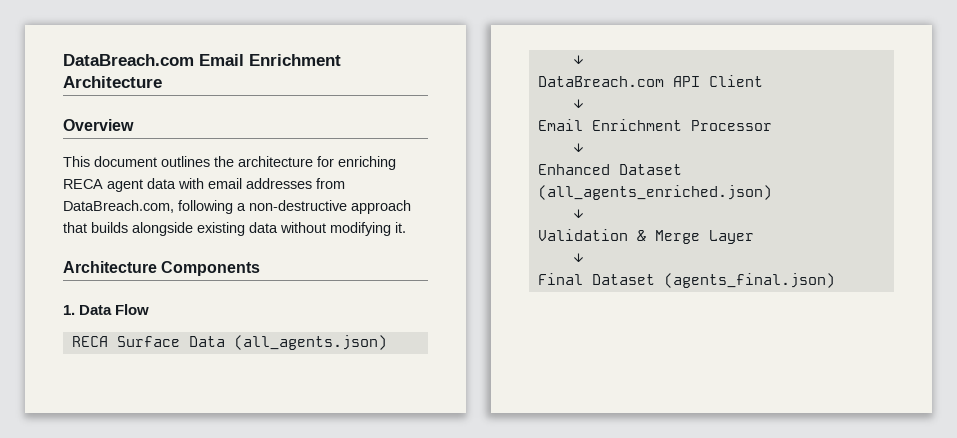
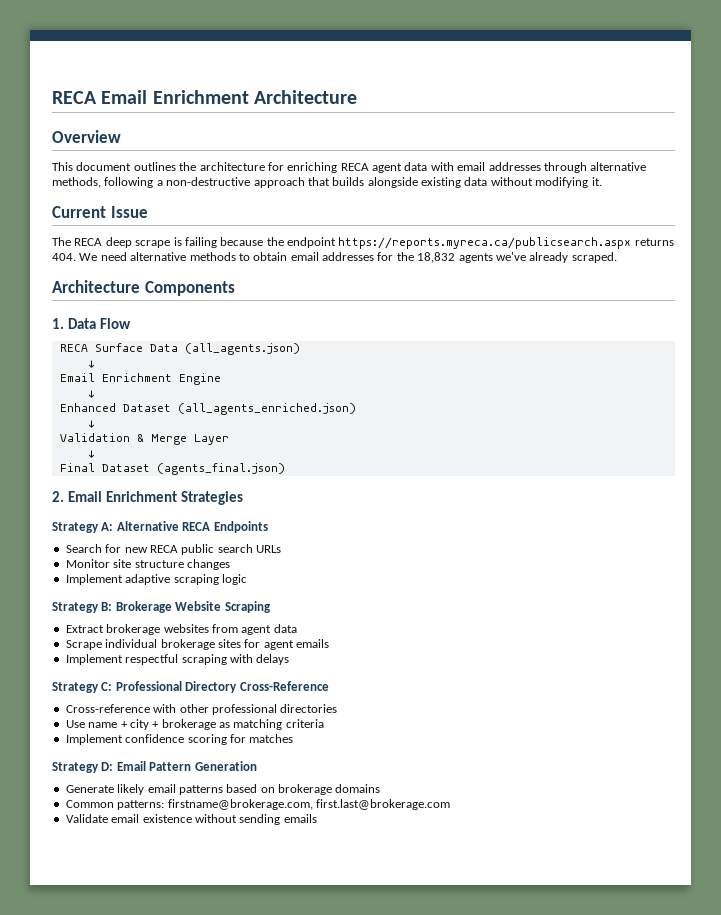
[63,54,194,66] DataBreach.com -> [52,91,97,104] RECA
[316,178,345,189] [63,200,174,213] from DataBreach.com, -> [543,162,647,173] [52,177,101,188] through alternative methods,
(406, 227) none -> [52,206,148,218] [52,237,674,249] [52,252,617,263] // Current Issue // The RECA deep scrape is failing because the endpoint https://reports.myreca.ca/publicsearch.aspx returns 404. We need alternative methods to obtain email addresses for the 18,832 agents we've already scraped.
[537,75,763,87] [572,99,584,109] [537,119,772,131] // DataBreach.com API Client // ↓ // Email Enrichment Processor -> [59,373,221,385] // Email Enrichment Engine
(835, 280) none -> [52,491,243,505] [52,521,268,533] [65,544,281,555] [65,559,230,570] [65,574,247,585] [52,601,271,613] [65,624,297,635] [65,639,329,650] [65,654,290,665] [52,681,329,693] [65,704,338,715] [65,719,324,730] [65,734,294,745] [52,761,257,773] [65,784,381,795] [65,799,450,810] [65,814,317,825] // 2. Email Enrichment Strategies // Strategy A: Alternative RECA Endpoints // Search for new RECA public search URLs // Monitor site structure changes // Implement adaptive scraping logic // Strategy B: Brokerage Website Scraping // Extract brokerage websites from agent data // Scrape individual brokerage sites for agent emails // Implement respectful scraping with delays // Strategy C: Professional Directory Cross-Reference // Cross-reference with other professional directories // Use name + city + brokerage as matching criteria // Implement confidence scoring for matches // Strategy D: Email Pattern Generation // Generate likely email patterns based on brokerage domains // Common patterns: firstname@brokerage.com, first.last@brokerage.com // Validate email existence without sending emails

